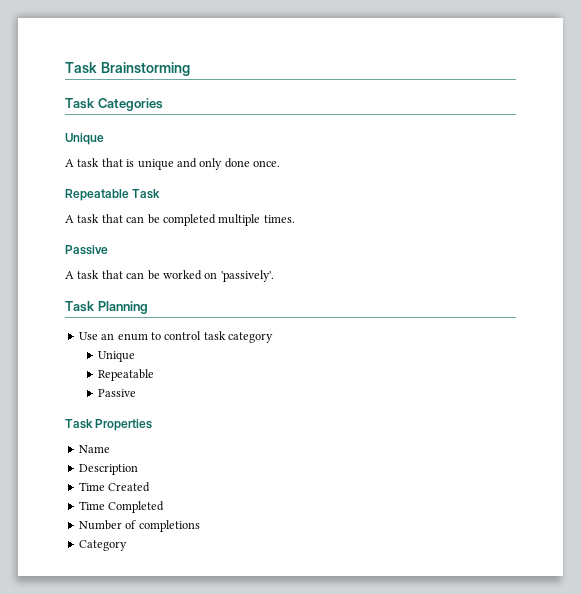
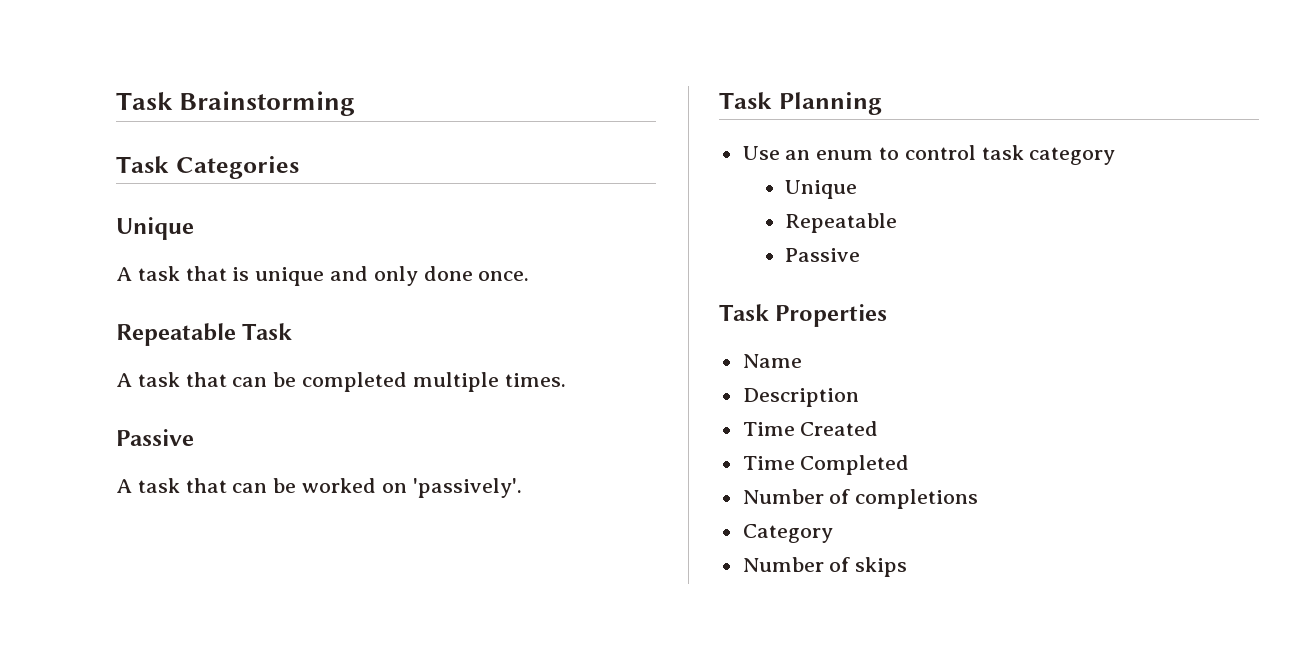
(127, 545) none -> [742,557,908,577] // Number of skips

